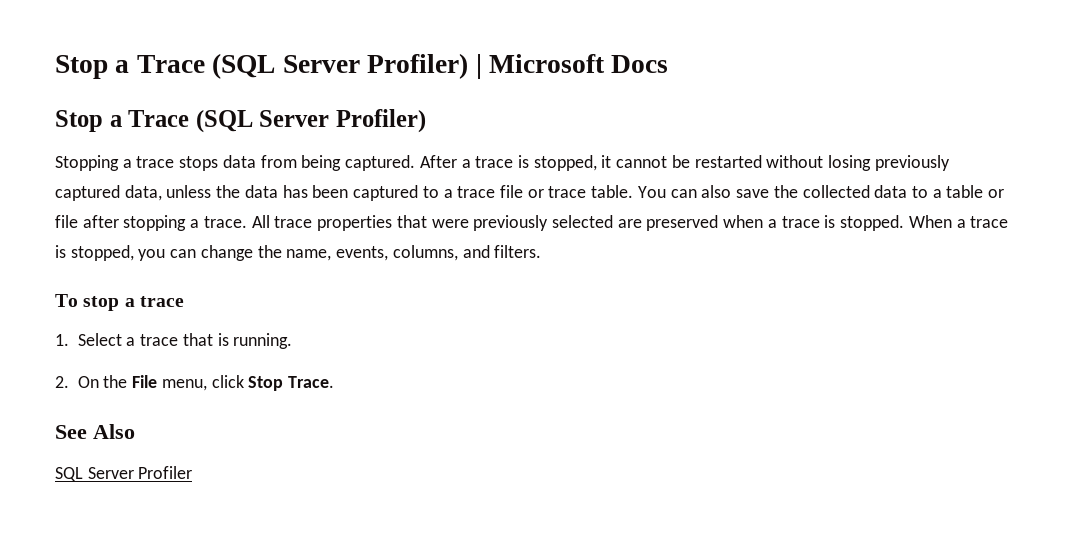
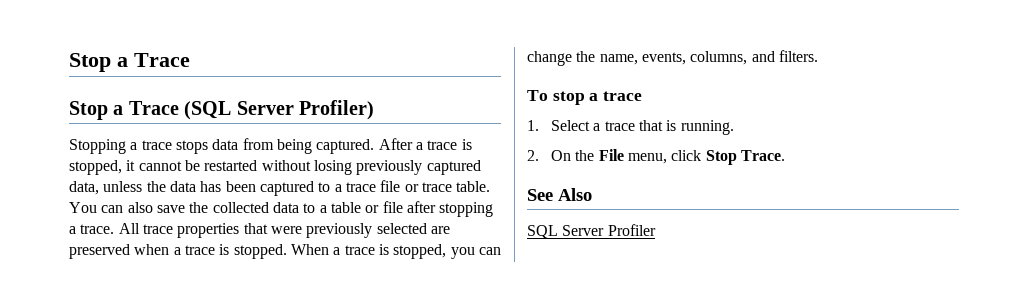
[55,53,669,79] Stop a Trace (SQL Server Profiler) | Microsoft Docs -> [69,53,190,72] Stop a Trace

